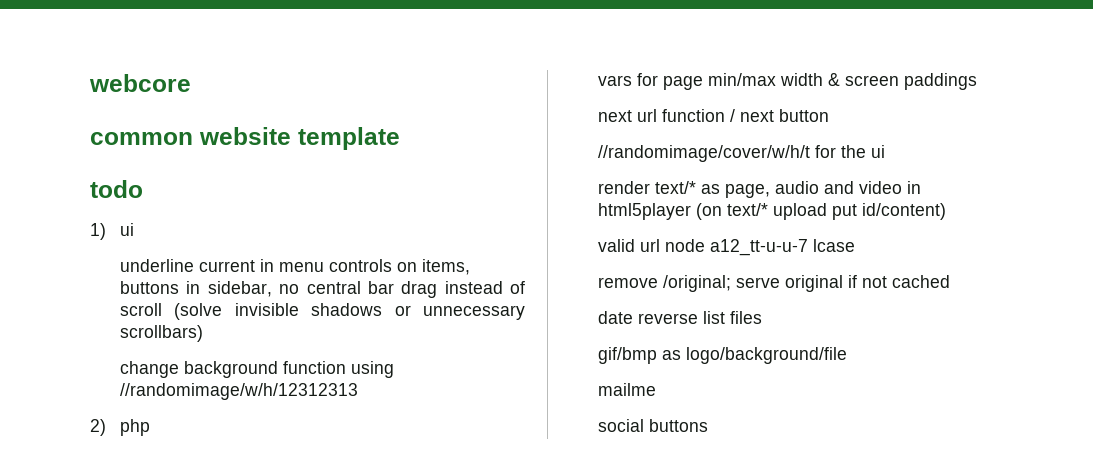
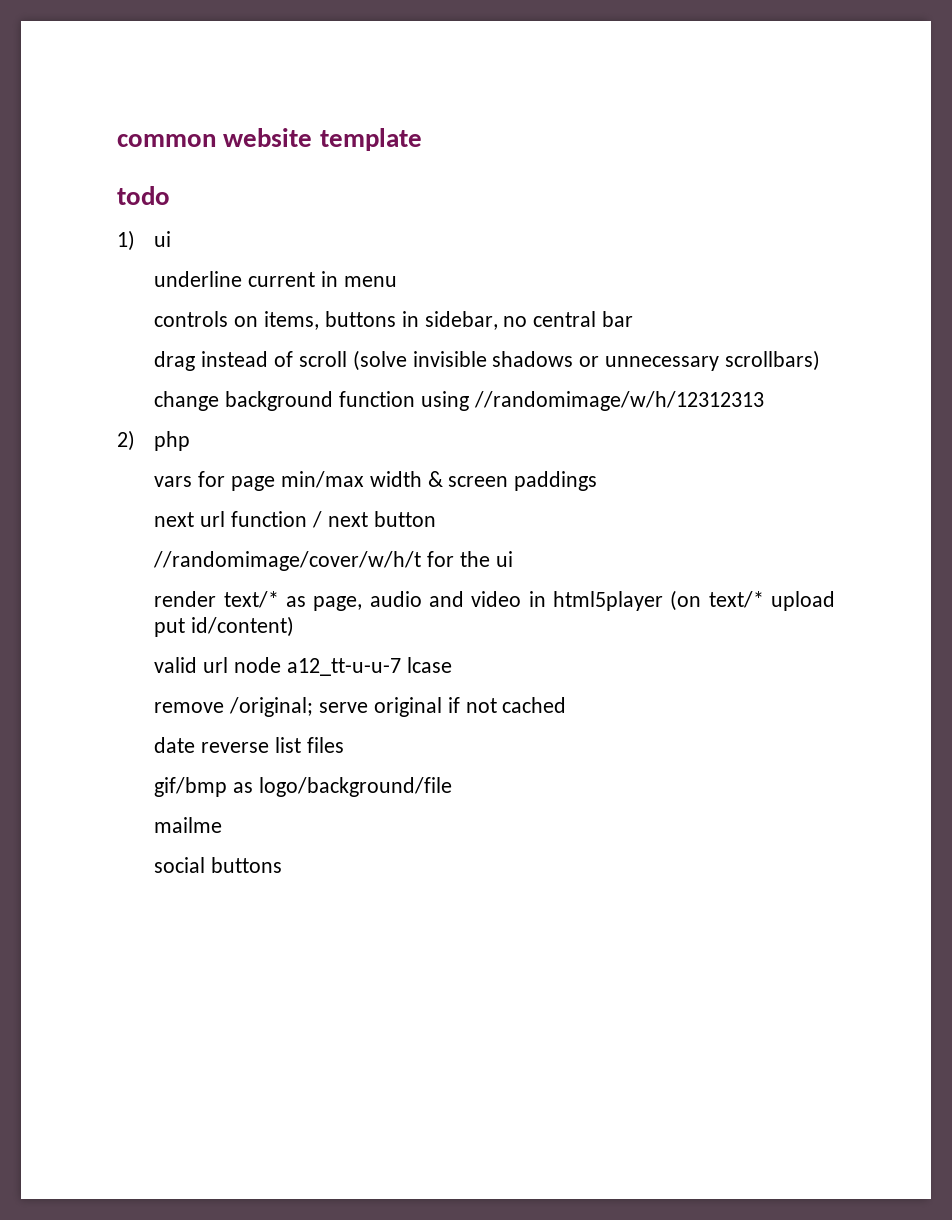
[89,74,191,92] webcore // -> (117, 140) none
(325, 267) none -> (397, 281) //
(394, 287) none -> (633, 319) //

